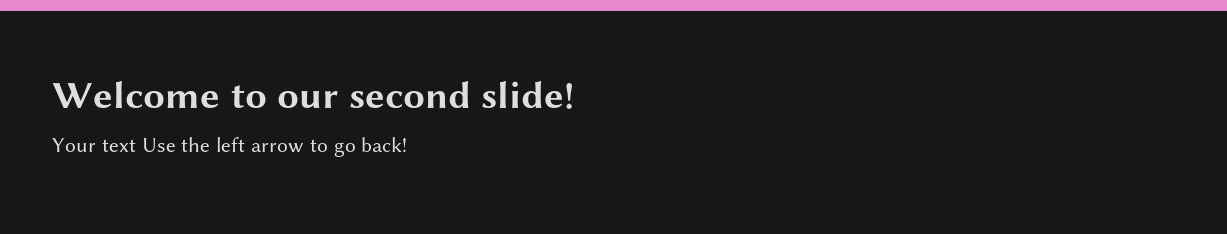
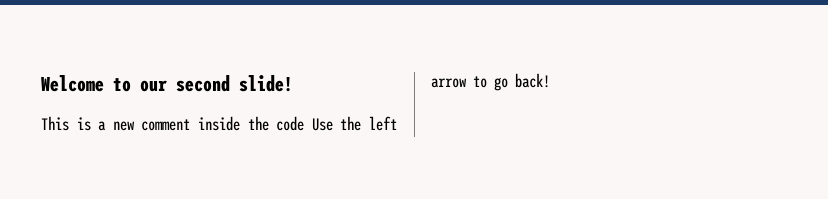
[52,138,136,152] Your text -> [41,116,305,131] This is a new comment inside the code

